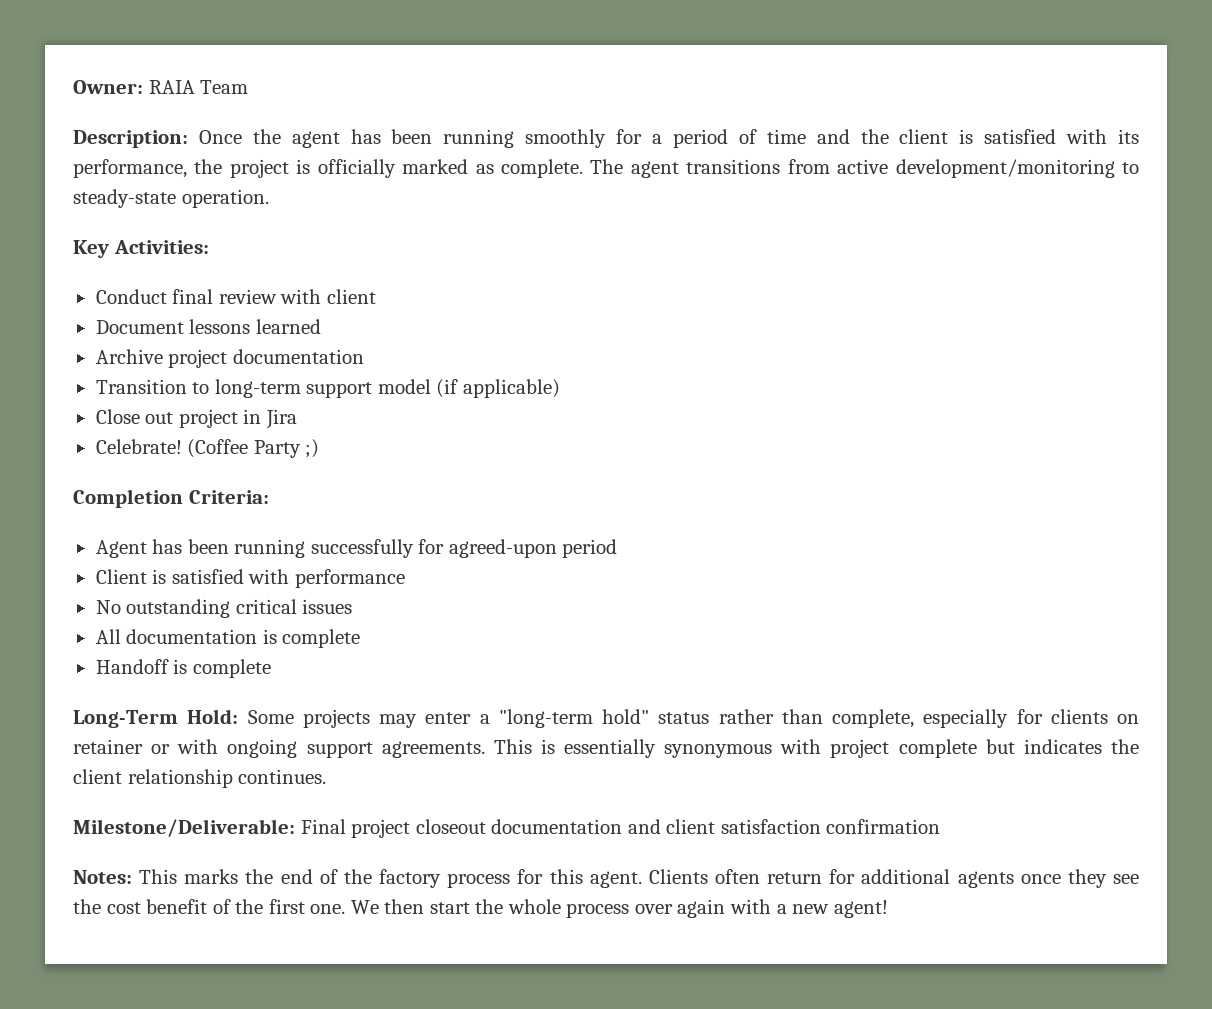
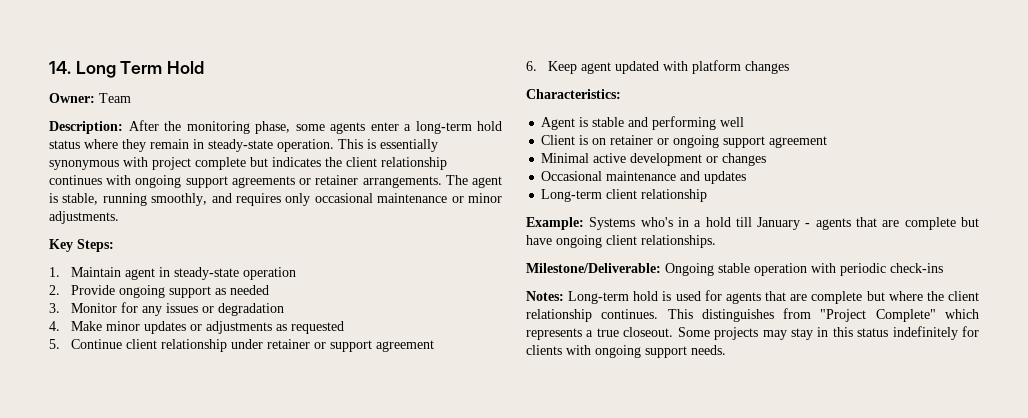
[73,80,249,94] [73,129,1140,148] [73,159,1139,178] [73,189,269,208] [73,240,209,258] [95,289,376,304] [95,319,321,334] [95,349,364,368] [95,379,560,398] [95,409,297,429] [95,439,320,458] [73,489,269,508] [95,539,618,558] [95,569,405,588] [95,599,353,618] [95,629,361,648] [95,659,271,678] [73,709,1139,728] [73,739,485,758] Owner: RAIA Team // Description: Once the agent has been running smoothly for a period of time and the client is satisfied with its performance, the project is officially marked as complete. The agent transitions from active development/monitoring to steady-state operation. // Key Activities: // Conduct final review with client // Document lessons learned // Archive project documentation // Transition to long-term support model (if applicable) // Close out project in Jira // Celebrate! (Coffee Party ;) // Completion Criteria: // Agent has been running successfully for agreed-upon period // Client is satisfied with performance // No outstanding critical issues // All documentation is complete // Handoff is complete // Long-Term Hold: Some projects may enter a "long-term hold" status rather than complete, especially for clients on retainer or with ongoing support agreements. -> [49,61,205,78] [49,93,131,103] [49,120,502,134] [49,139,334,152] 14. Long Term Hold // Owner: Team // Description: After the monitoring phase, some agents enter a long-term hold status where they remain in steady-state operation.
[238,769,327,784] [73,819,941,838] [73,869,1139,888] [73,899,888,918] continues. // Milestone/Deliverable: Final project closeout documentation and client satisfaction confirmation // Notes: This marks the end of the factory process for this agent. Clients often return for additional agents once they see the cost benefit of the first one. We then start the whole process over again with a new agent! -> [49,175,503,188] [49,193,502,206] [49,211,119,224] [49,239,114,252] [49,267,297,280] [49,285,270,298] [49,302,285,316] [49,321,345,334] [49,339,435,352] [526,60,790,74] [526,89,621,99] [541,116,745,130] [541,135,828,148] [541,153,767,166] [541,171,747,184] [541,189,708,202] [526,217,980,230] [526,235,716,248] [526,263,943,276] [526,290,979,304] [526,308,979,322] [526,326,980,340] [526,345,726,358] continues with ongoing support agreements or retainer arrangements. The agent is stable, running smoothly, and requires only occasional maintenance or minor adjustments. // Key Steps: // 1. Maintain agent in steady-state operation // 2. Provide ongoing support as needed // 3. Monitor for any issues or degradation // 4. Make minor updates or adjustments as requested // 5. Continue client relationship under retainer or support agreement // 6. Keep agent updated with platform changes // Characteristics: // Agent is stable and performing well // Client is on retainer or ongoing support agreement // Minimal active development or changes // Occasional maintenance and updates // Long-term client relationship // Example: Systems who's in a hold till January - agents that are complete but have ongoing client relationships. // Milestone/Deliverable: Ongoing stable operation with periodic check-ins // Notes: Long-term hold is used for agents that are complete but where the client relationship continues. This distinguishes from "Project Complete" which represents a true closeout. Some projects may stay in this status indefinitely for clients with ongoing support needs.

